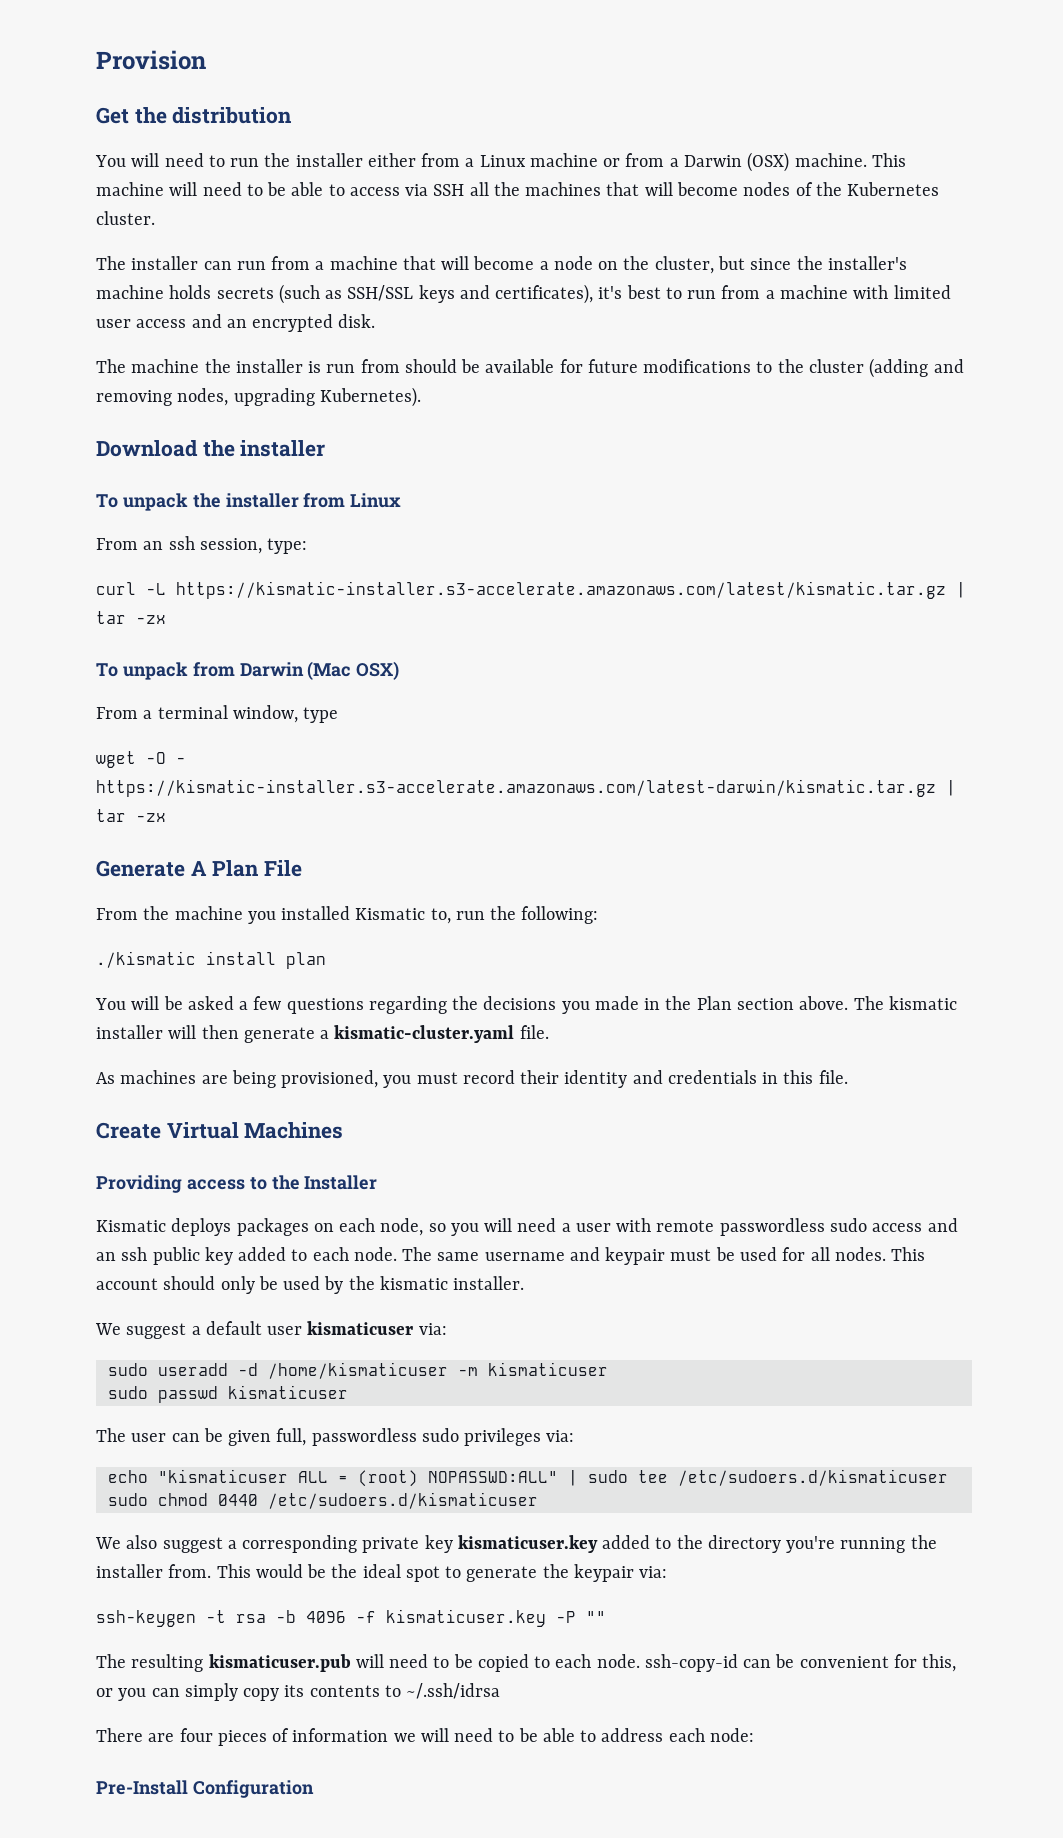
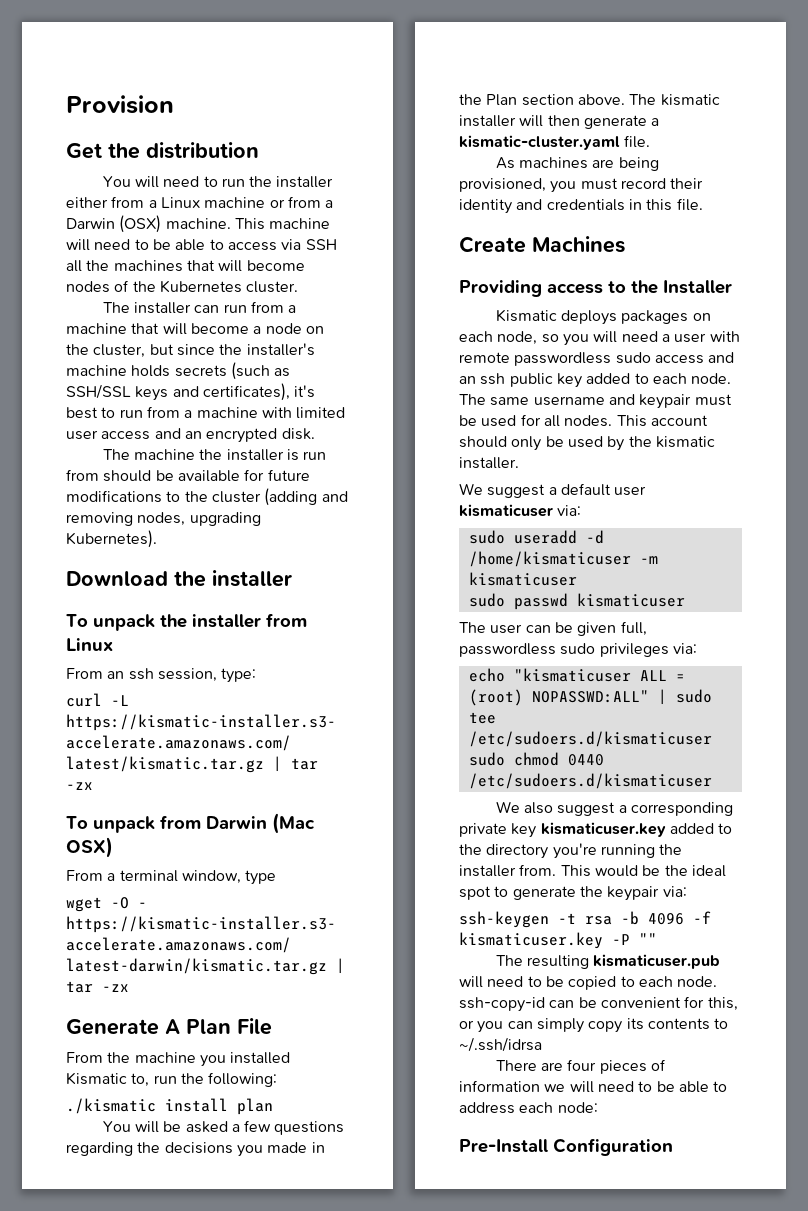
[166,1122,239,1139] Virtual -> (526, 244) none

